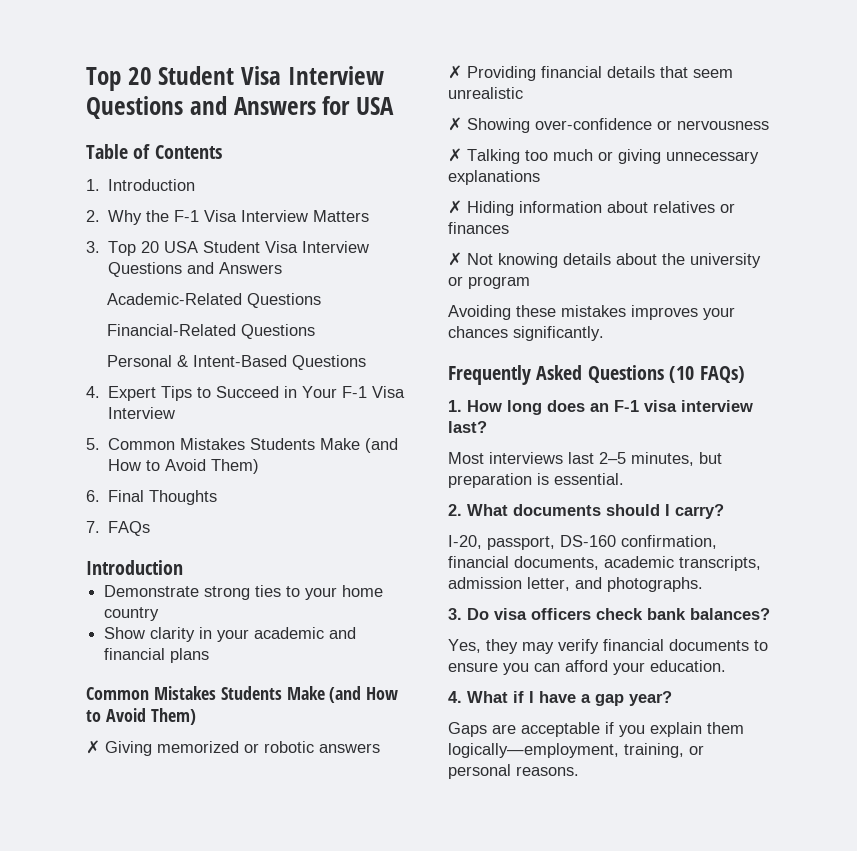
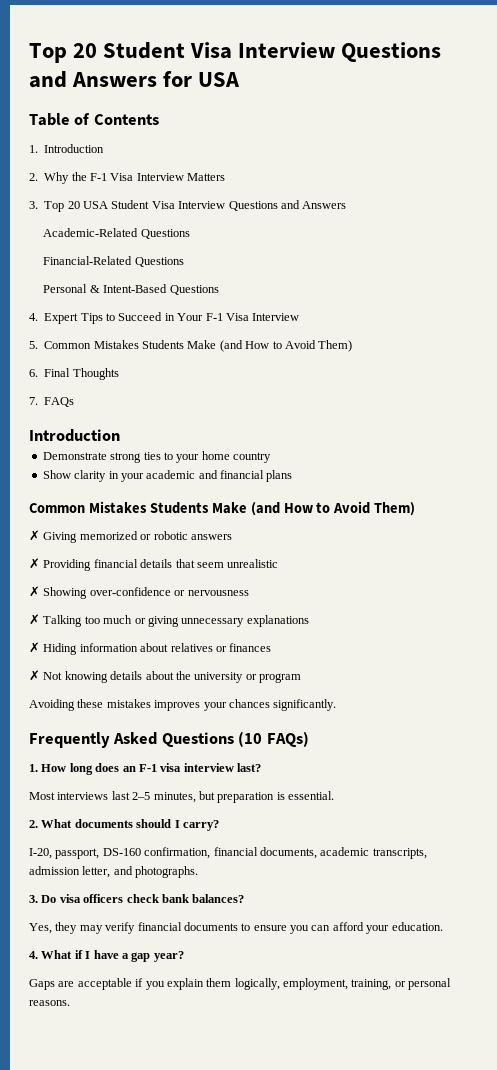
[448,743,619,758] logically—employment, -> [234,978,348,990] logically, employment,

